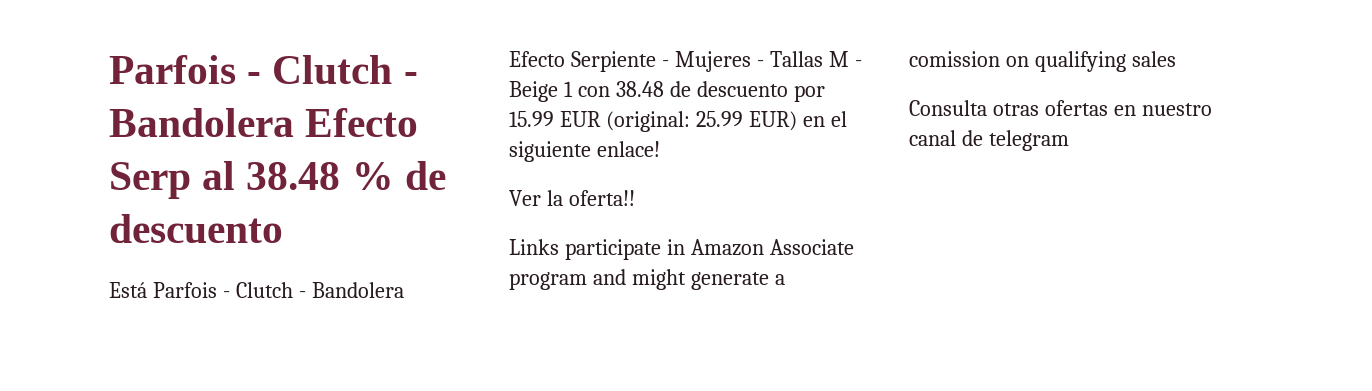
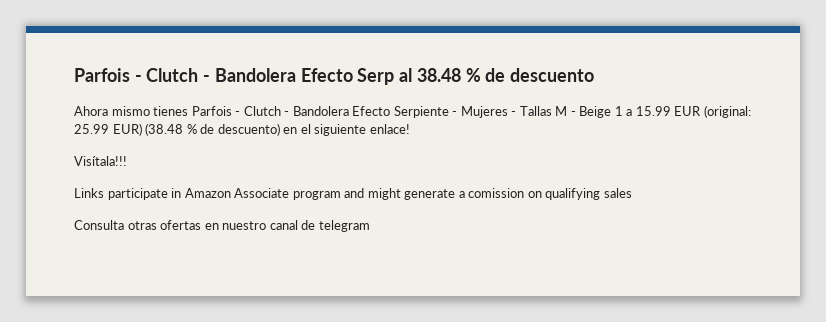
[109,282,147,298] Está -> [74,106,189,116] Ahora mismo tienes
[577,81,825,102] con 38.48 de descuento por -> [626,109,633,116] a
(797, 121) none -> [145,123,280,136] (38.48 % de descuento)
[509,190,635,206] Ver la oferta!! -> [74,156,127,166] Visítala!!!

